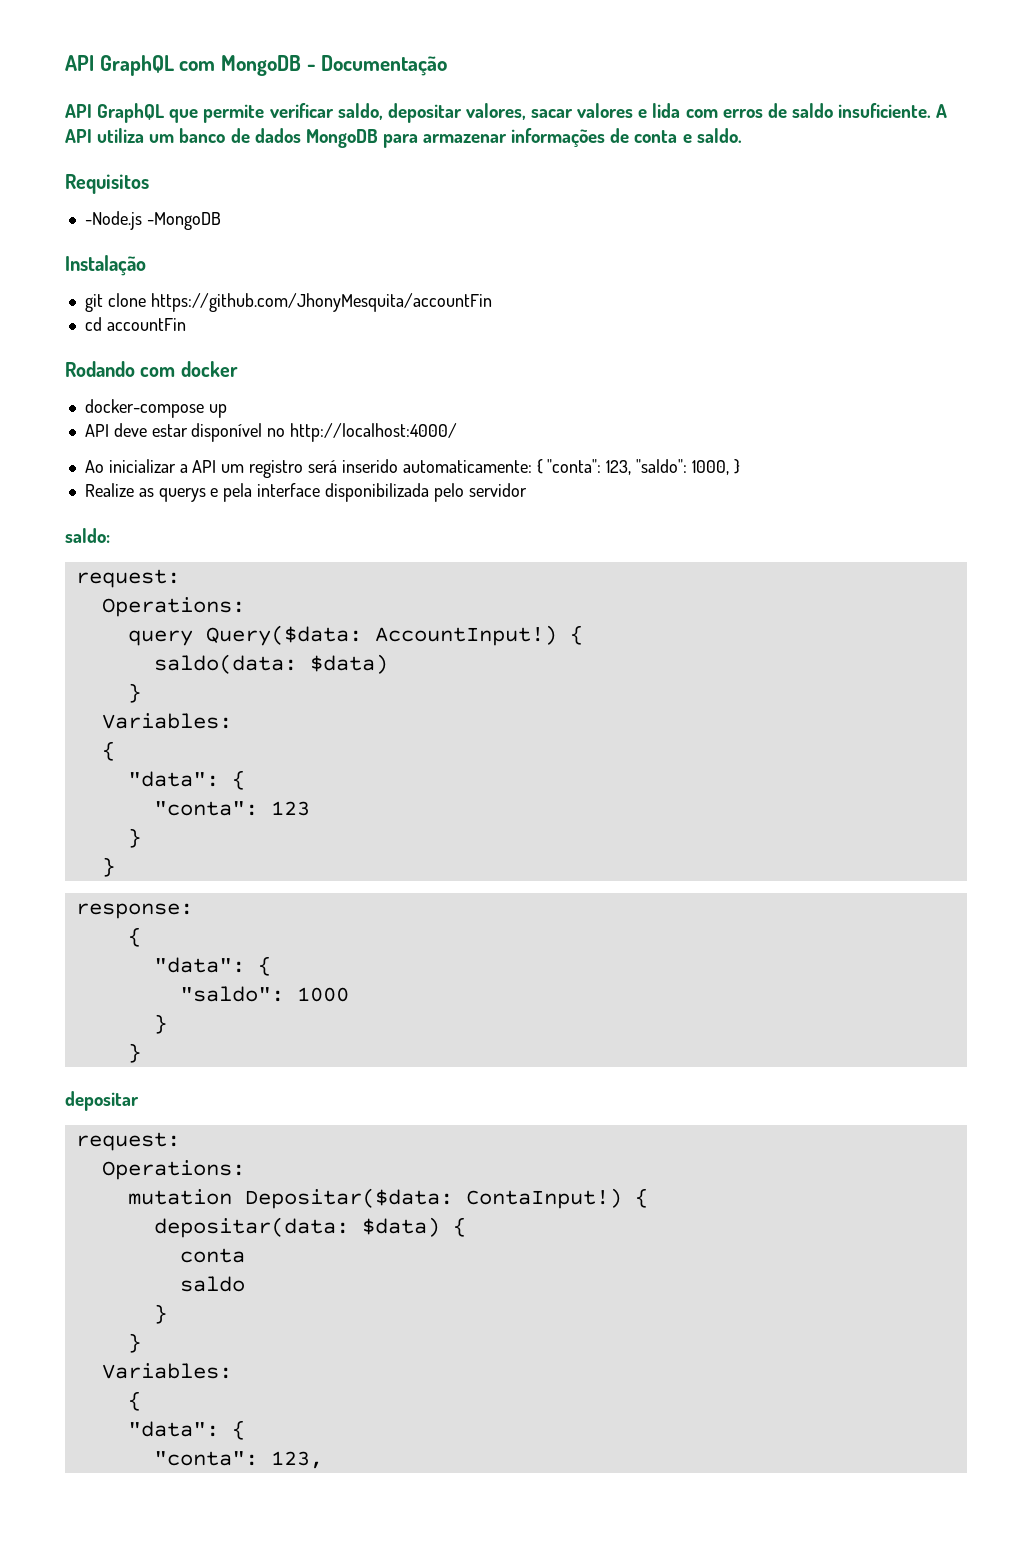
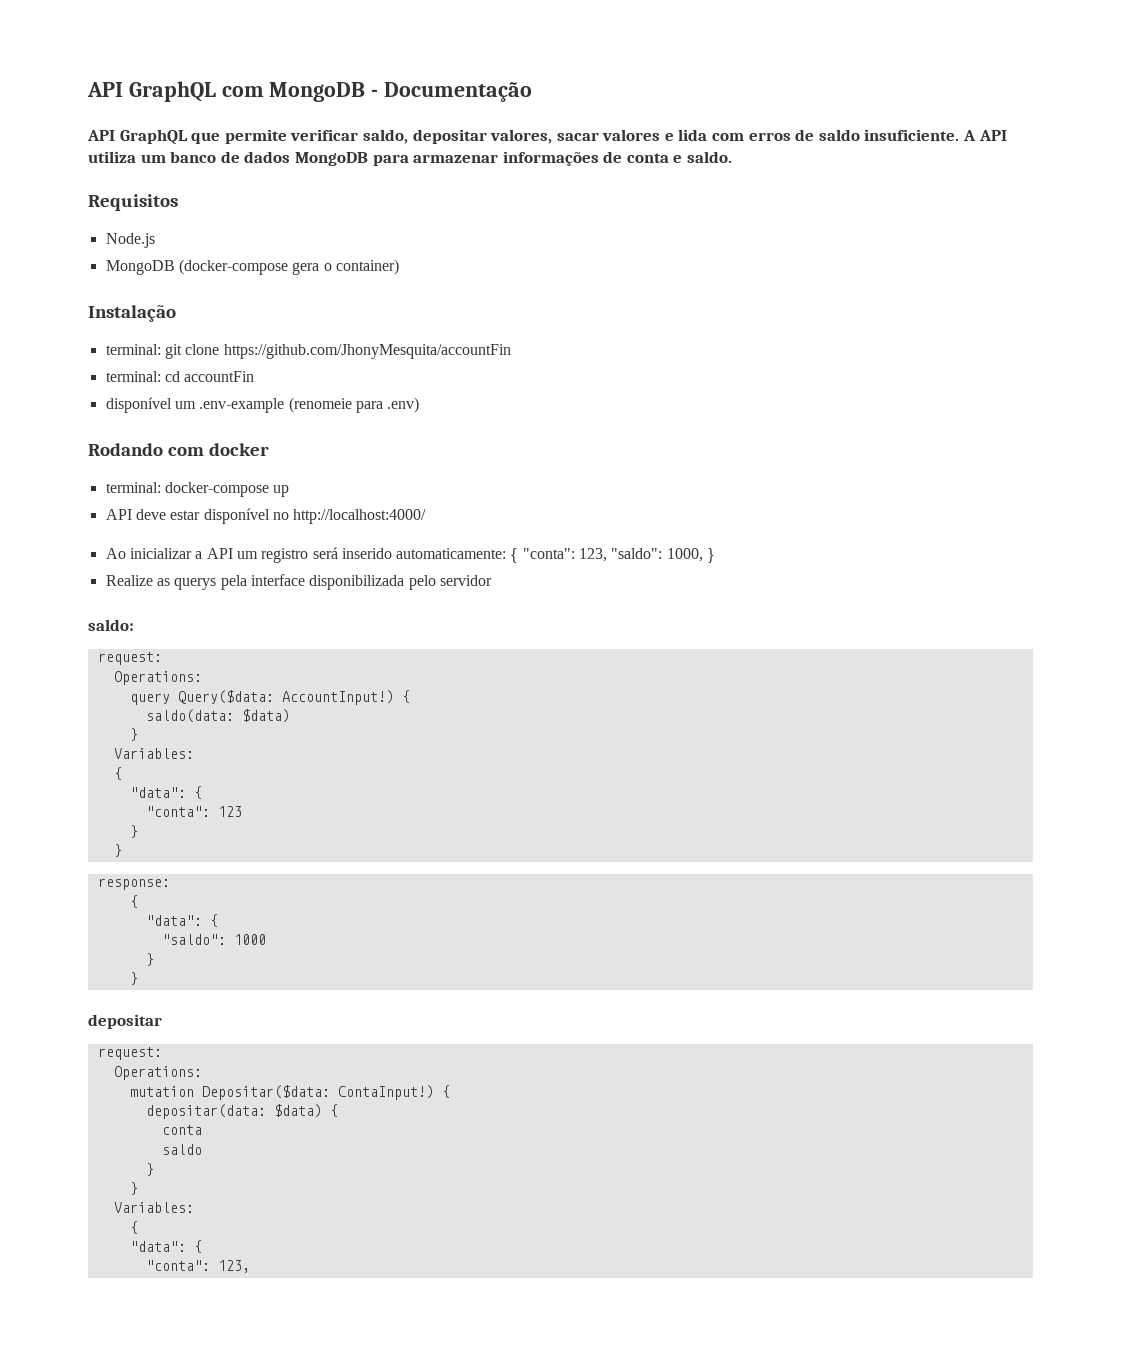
[84,211,221,230] -Node.js -MongoDB -> [105,233,155,248] [105,259,399,275] Node.js // MongoDB (docker-compose gera o container)
(146, 265) none -> [105,344,161,355] terminal:
(493, 302) none -> [105,371,161,382] terminal:
(186, 324) none -> [105,397,420,413] // disponível um .env-example (renomeie para .env)
(238, 369) none -> [105,482,161,493] terminal:
[210,488,219,497] e -> (217, 584) none

